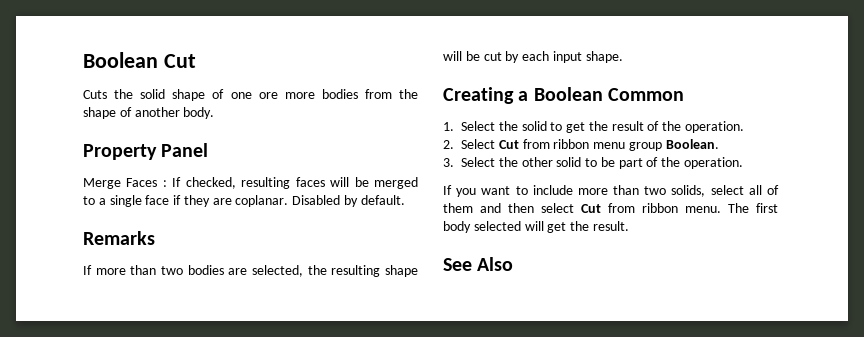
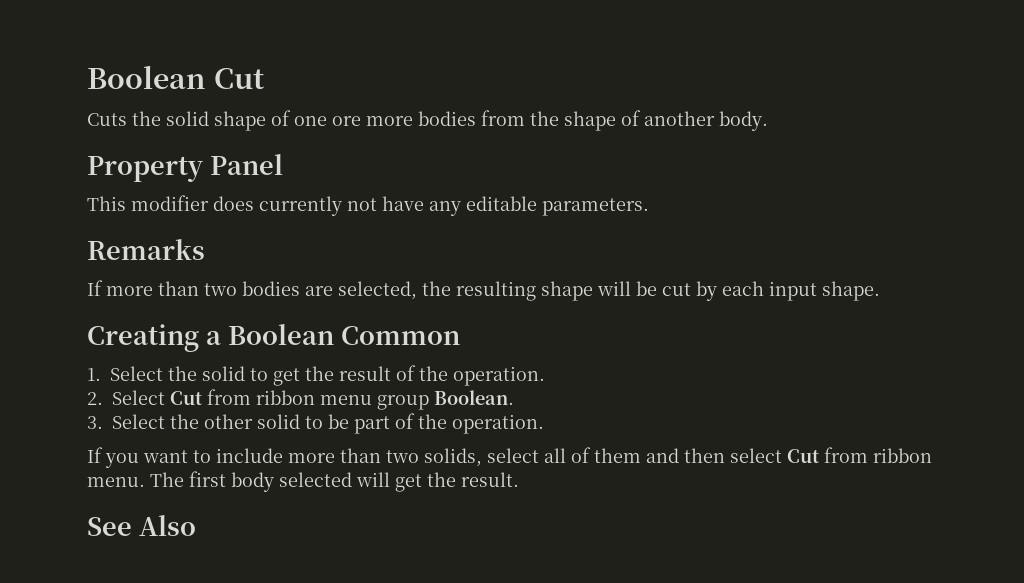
[83,177,419,189] [83,195,405,207] Merge Faces : If checked, resulting faces will be merged to a single face if they are coplanar. Disabled by default. -> [87,195,649,216] This modifier does currently not have any editable parameters.

